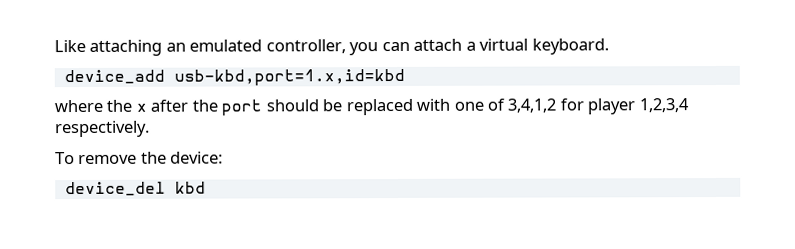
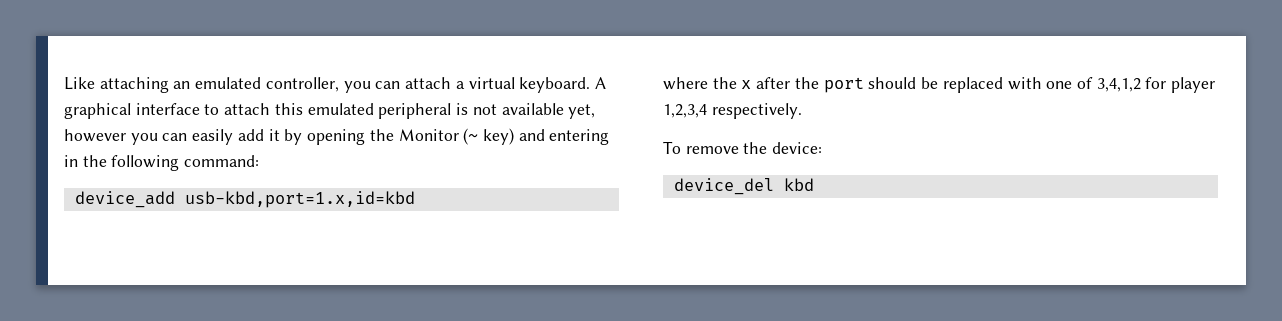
(609, 46) none -> [594,77,606,89] [64,103,596,119] [64,128,610,145] [64,155,260,171] A graphical interface to attach this emulated peripheral is not available yet, however you can easily add it by opening the Monitor (~ key) and entering in the following command:

